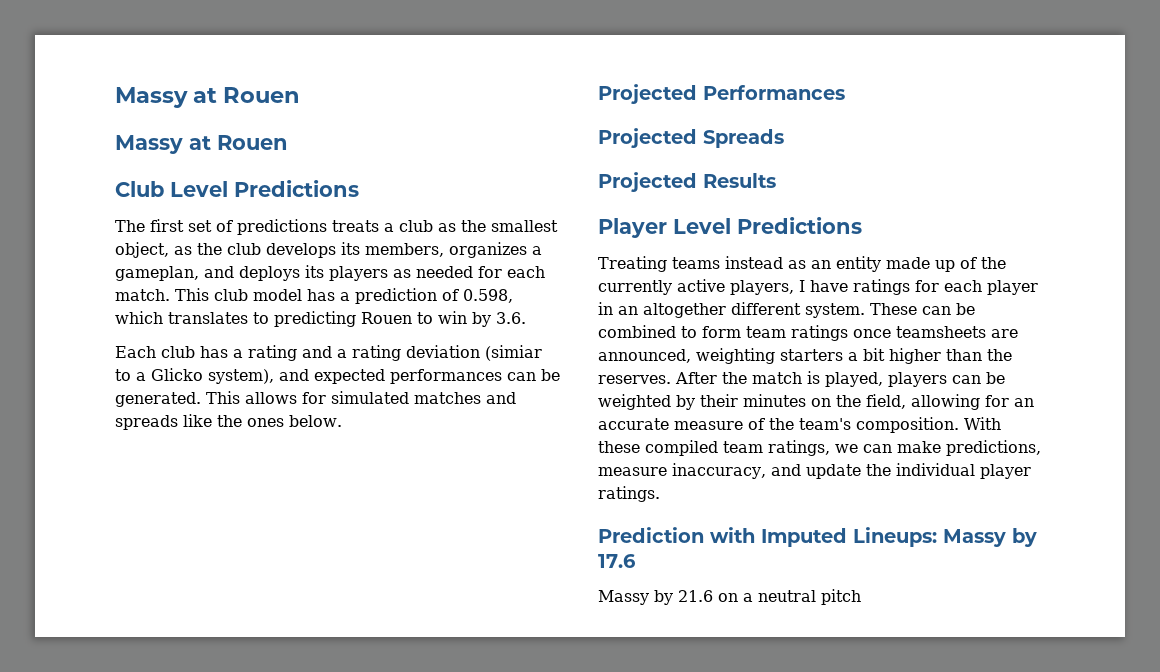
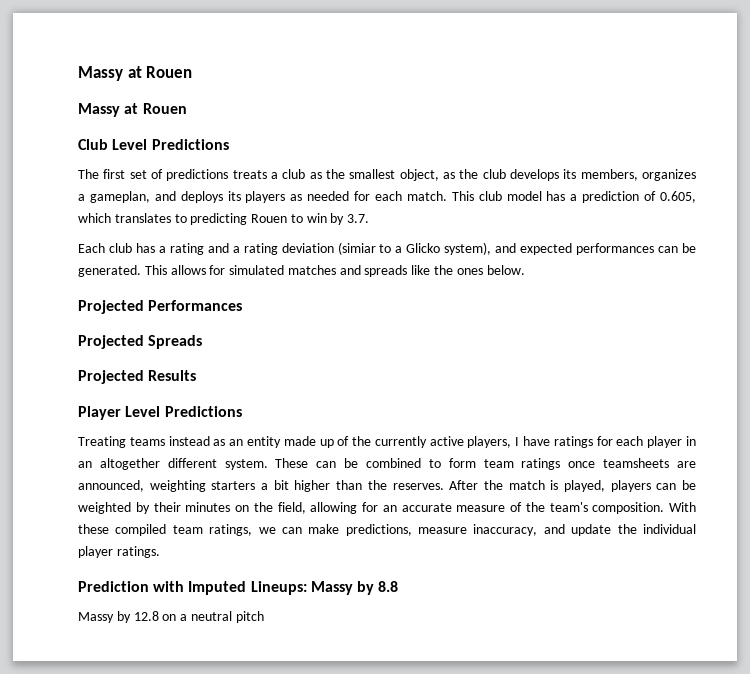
[463,289,513,303] 0.598, -> [660,191,697,203] 0.605,
[496,312,526,324] 3.6. -> [347,214,370,223] 3.7.
[598,554,636,568] [598,590,713,605] 17.6 // Massy by 21.6 -> [378,581,399,592] [78,611,159,623] 8.8 // Massy by 12.8

